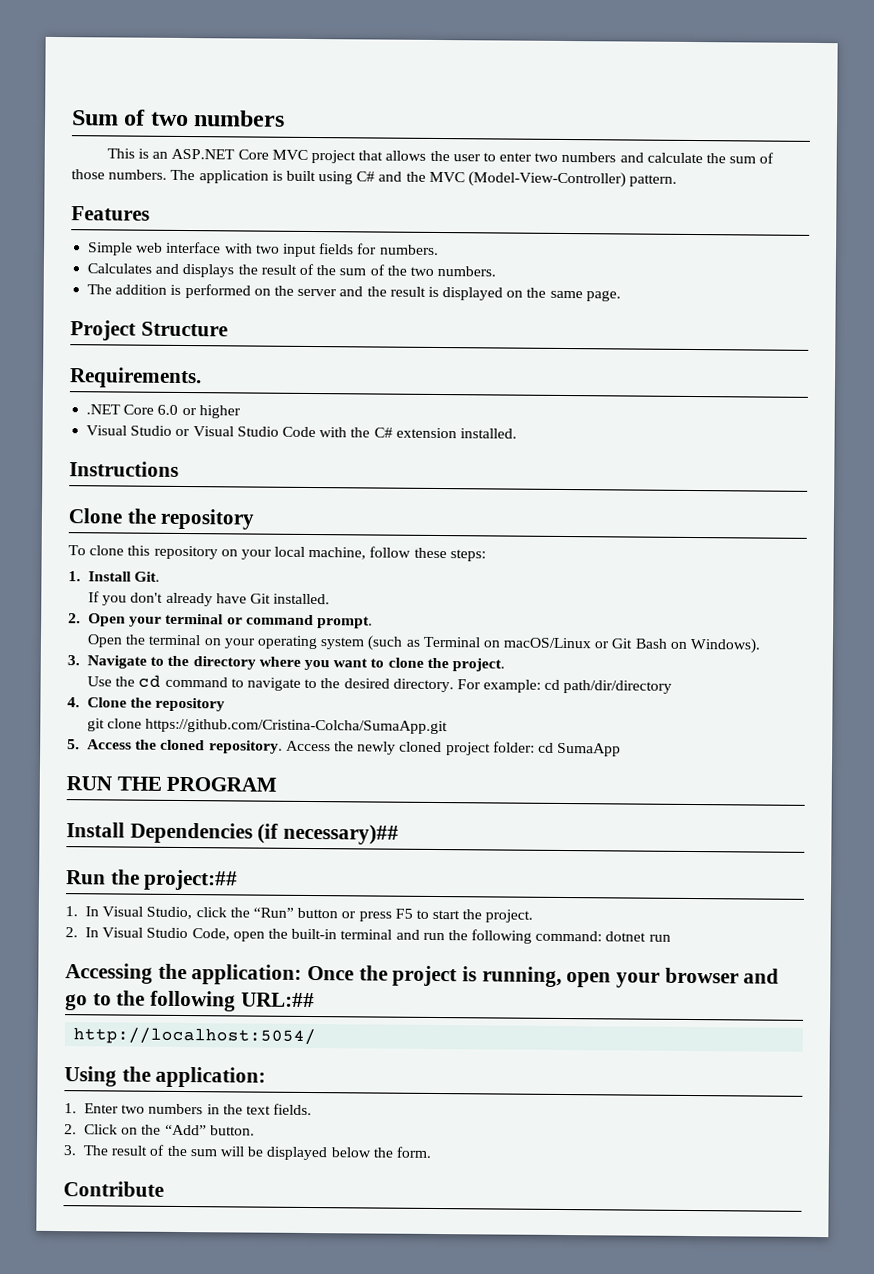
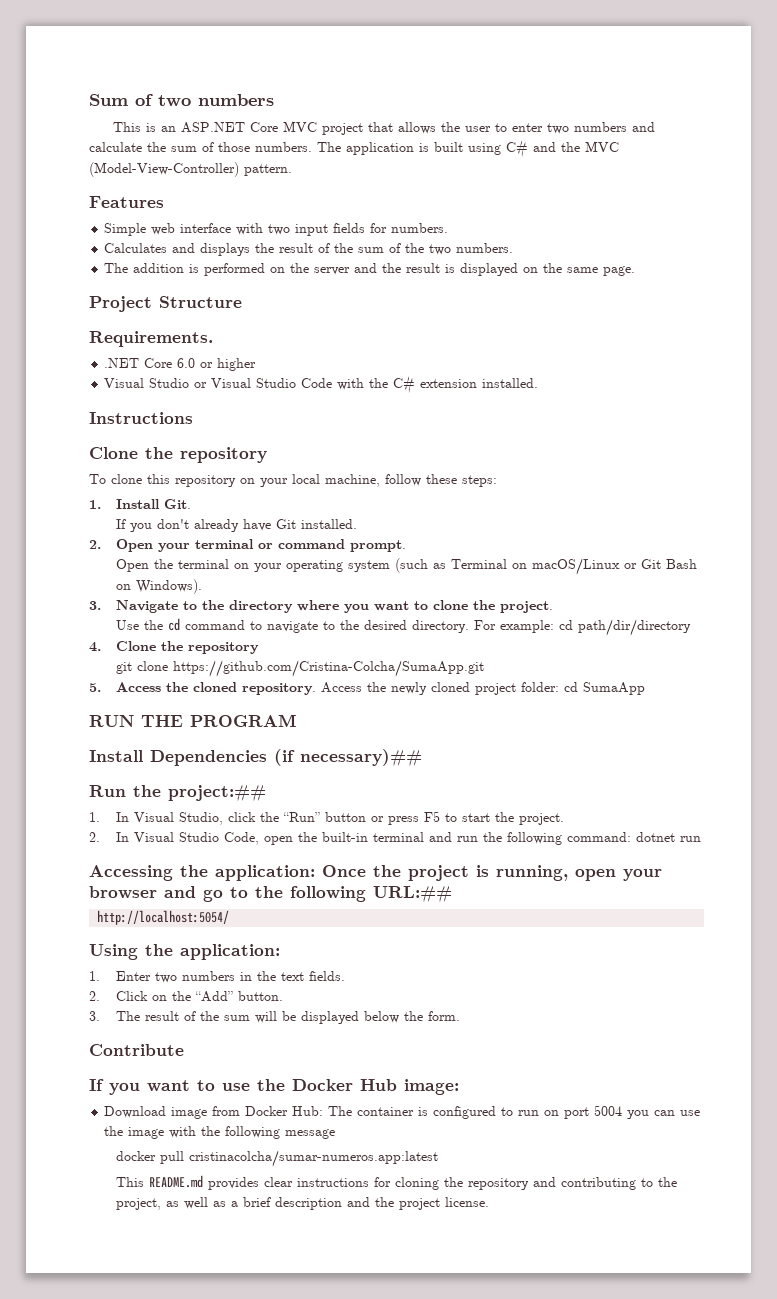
(164, 1189) none -> [89,1079,459,1095] [104,1105,701,1119] [104,1126,336,1139] [115,1150,438,1167] [115,1175,677,1190] [115,1197,489,1210] // If you want to use the Docker Hub image: // Download image from Docker Hub: The container is configured to run on port 5004 you can use the image with the following message // docker pull cristinacolcha/sumar-numeros.app:latest // This README.md provides clear instructions for cloning the repository and contributing to the project, as well as a brief description and the project license.

